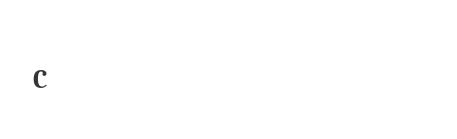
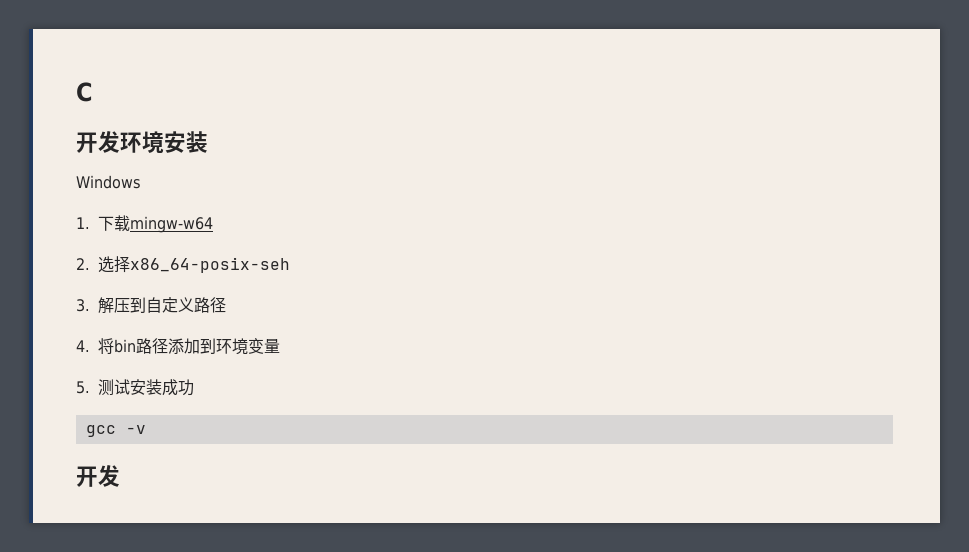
(47, 79) none -> [76,131,208,153] [76,175,141,189] [76,215,213,233] [76,256,290,273] [76,297,226,314] [76,338,280,355] [76,379,194,396] [85,425,146,437] [76,465,120,487] // 开发环境安装 // Windows // 1.下载mingw-w64 // 2.选择x86_64-posix-seh // 3.解压到自定义路径 // 4.将bin路径添加到环境变量 // 5.测试安装成功 // gcc -v // 开发

